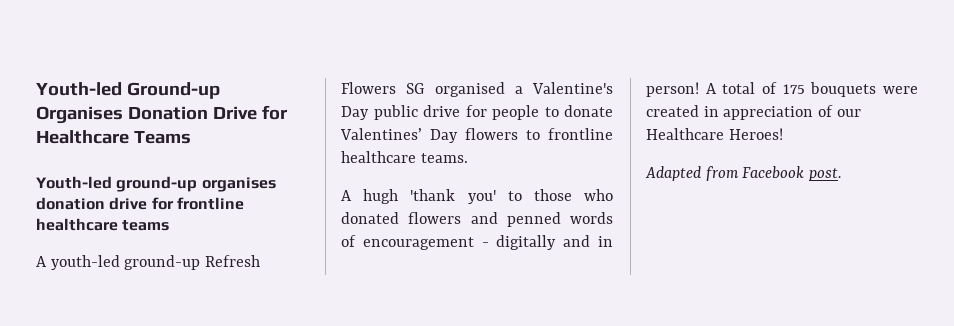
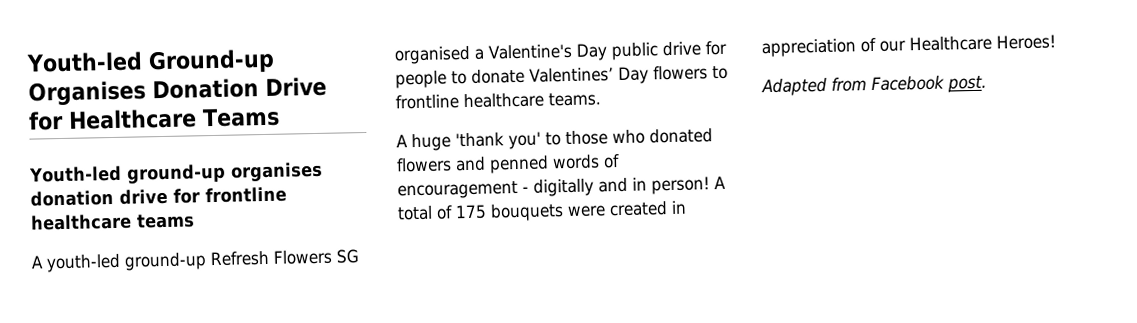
[363,189,399,204] hugh -> [411,133,451,152] huge

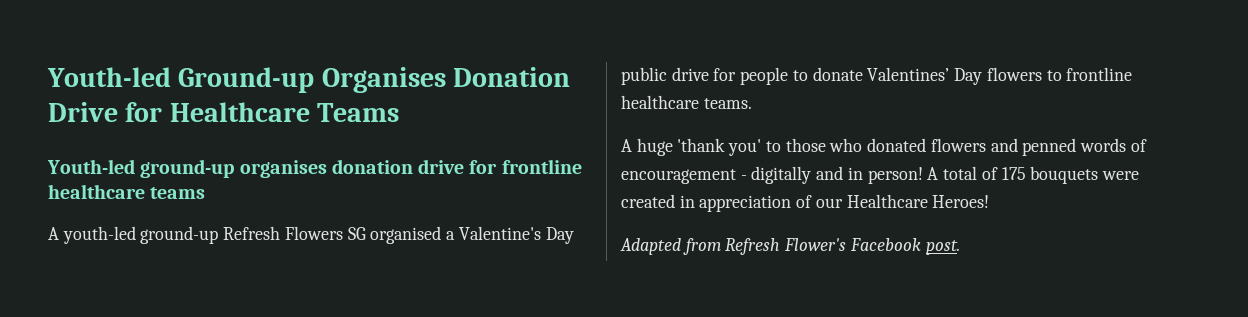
(867, 84) none -> [725,238,847,255] Refresh Flower's

